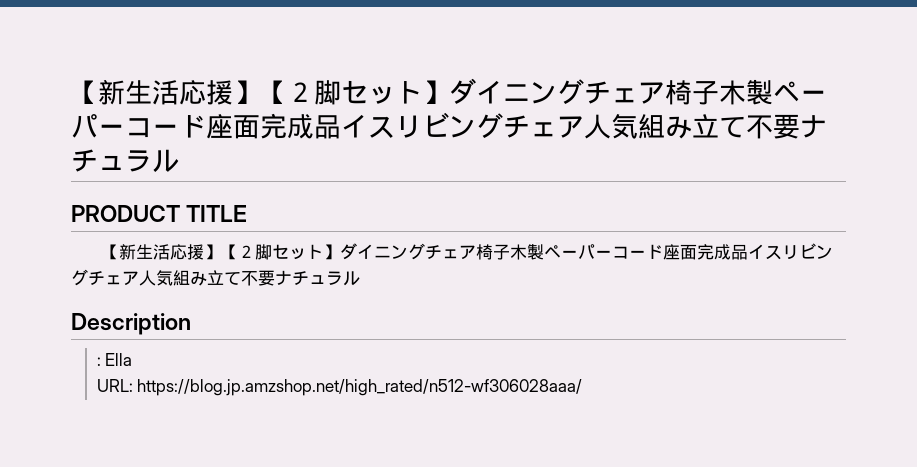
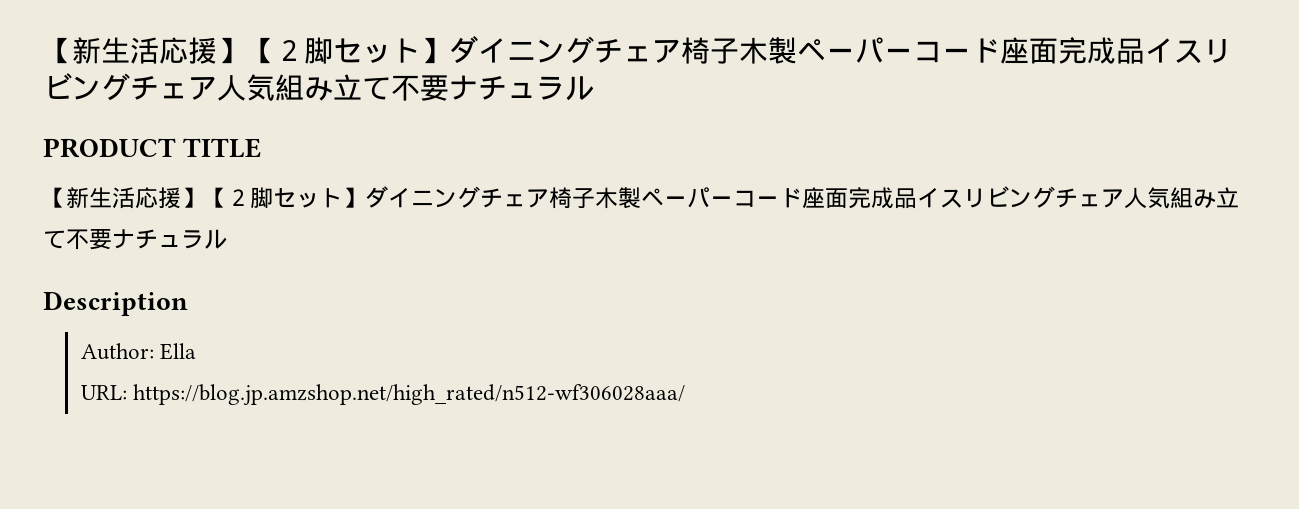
[96,357,101,366] : -> [81,343,155,360] Author:

